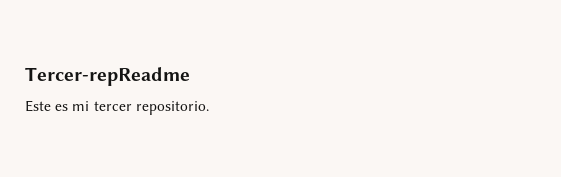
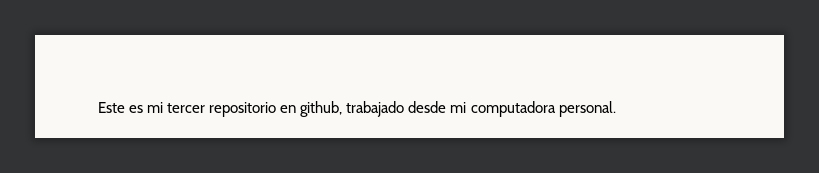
[25,67,190,86] Tercer-repReadme // -> (98, 107) none
[135,101,209,115] repositorio. -> [209,101,616,117] repositorio en github, trabajado desde mi computadora personal.

